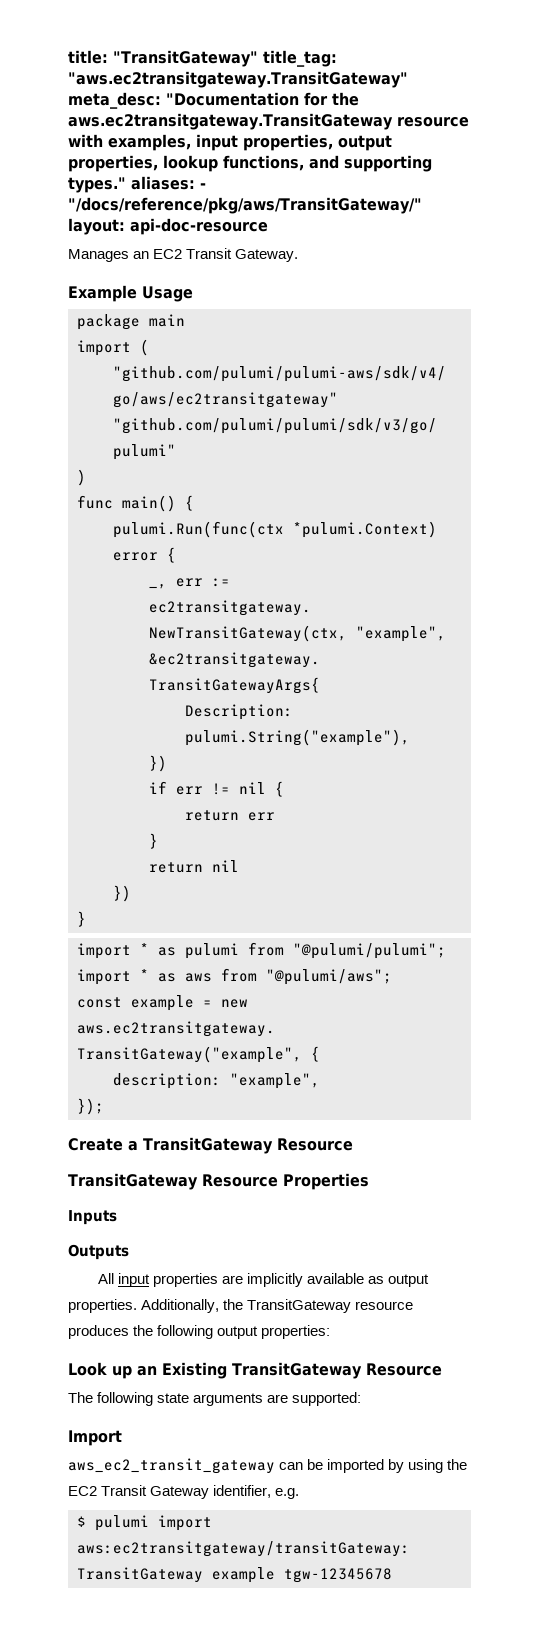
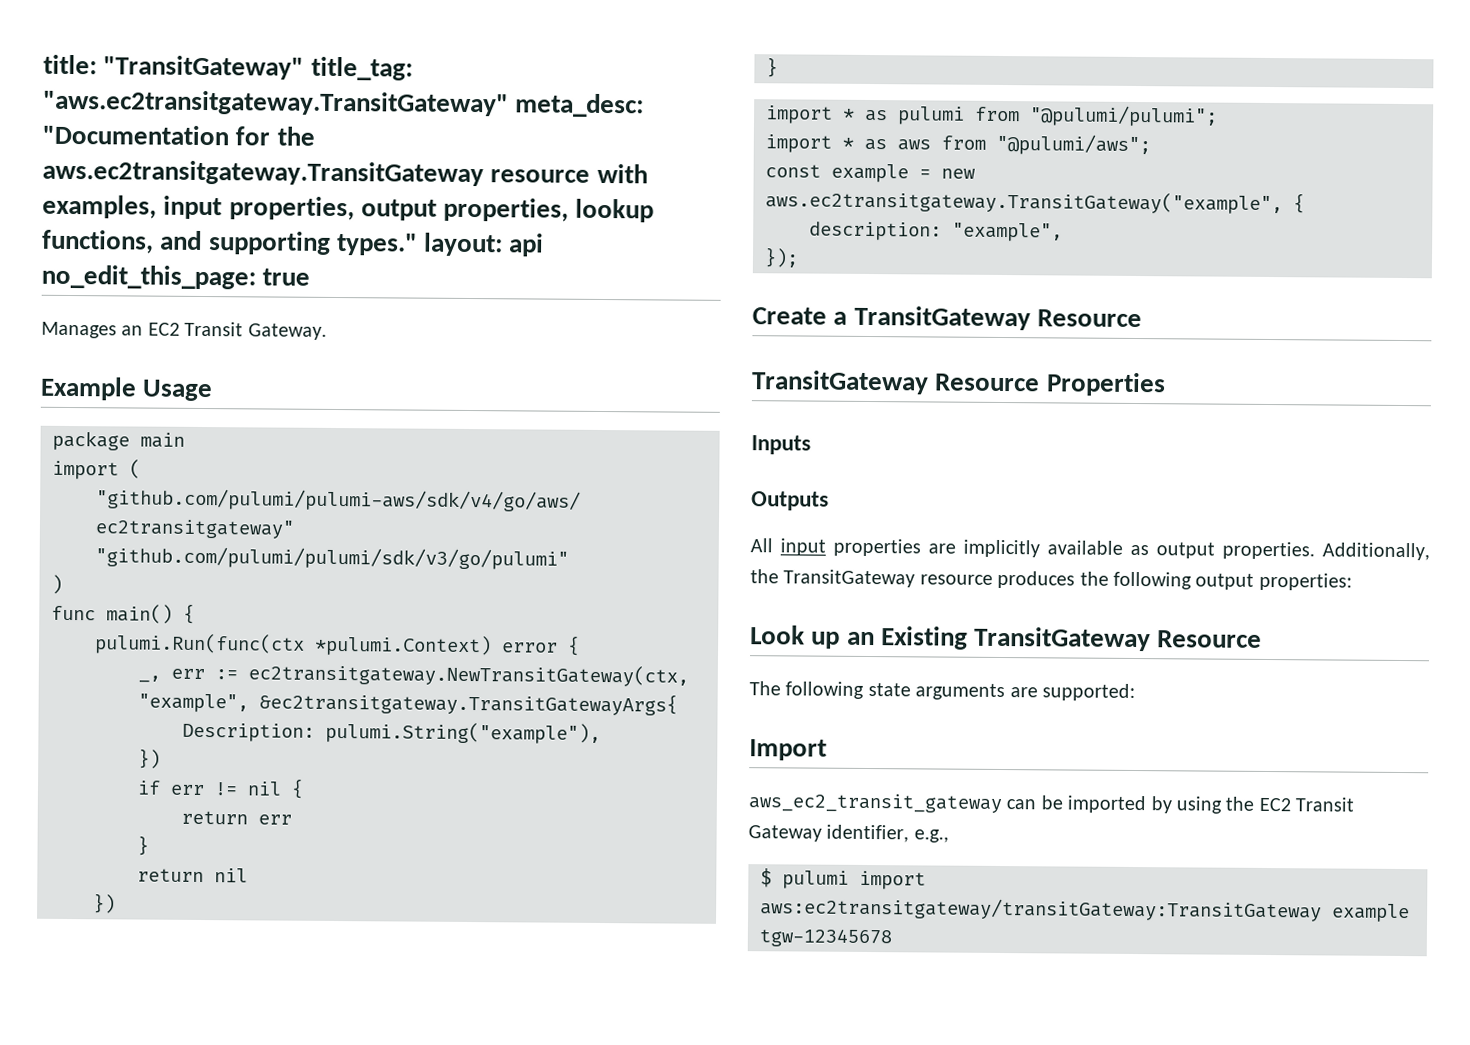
[131,176,206,190] [68,197,422,214] [68,218,268,235] aliases: - "/docs/reference/pkg/aws/TransitGateway/" layout: api-doc-resource -> [423,232,545,257] [41,264,311,290] layout: api no_edit_this_page: true
[275,1488,300,1499] e.g. -> [913,829,949,843] e.g.,

